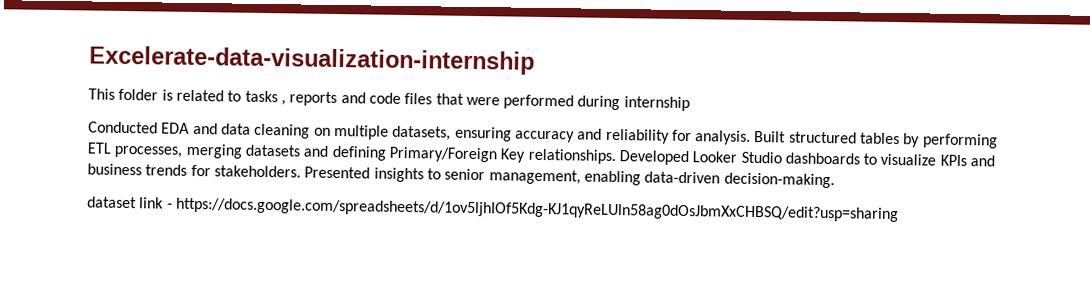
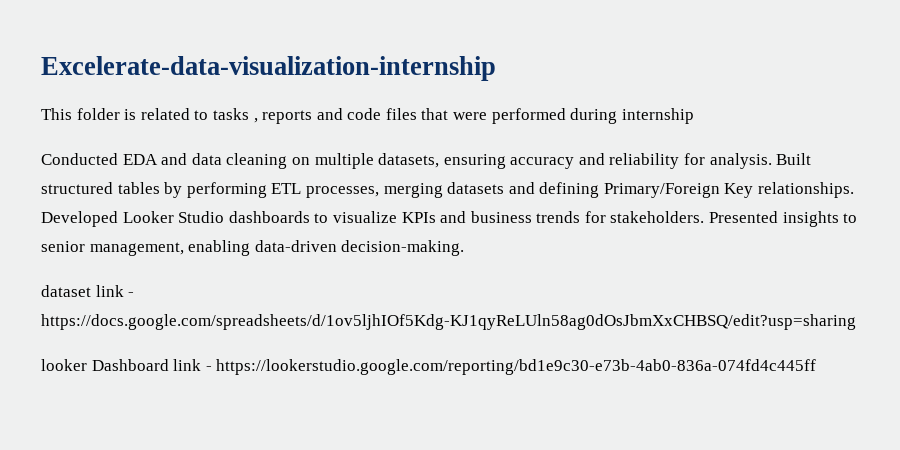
(899, 210) none -> [41,359,817,375] // looker Dashboard link - https://lookerstudio.google.com/reporting/bd1e9c30-e73b-4ab0-836a-074fd4c445ff

